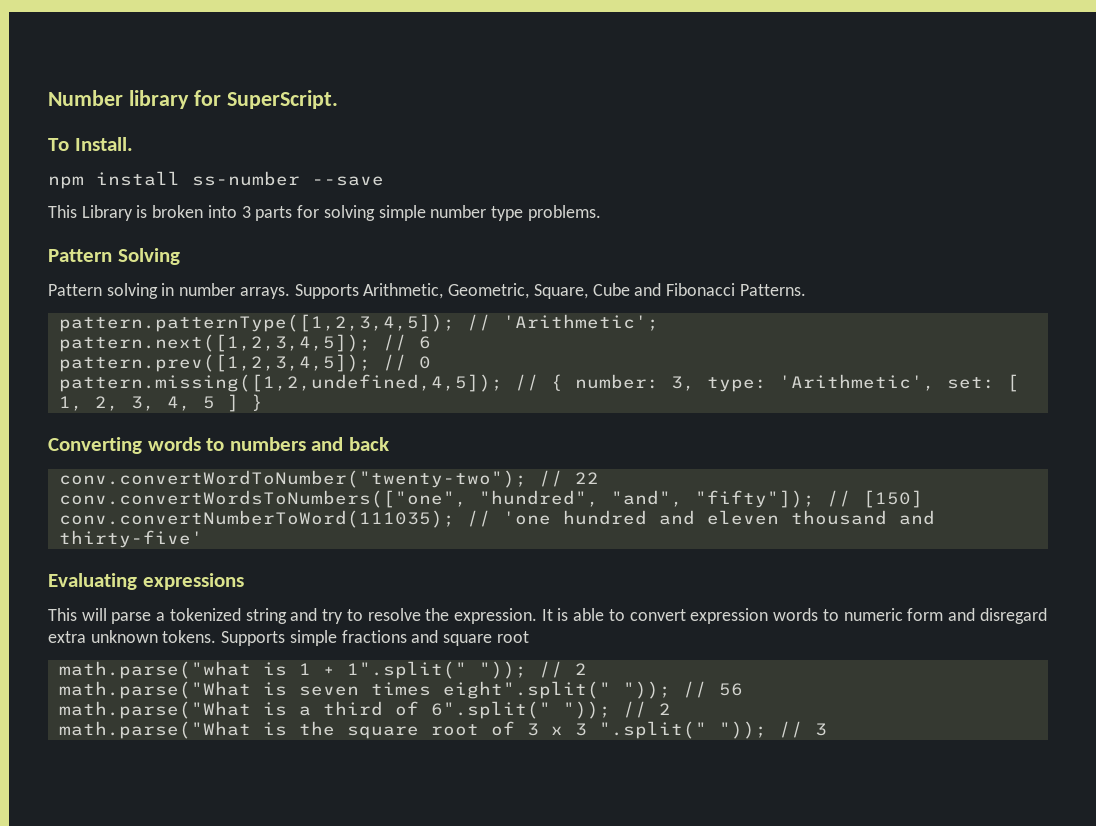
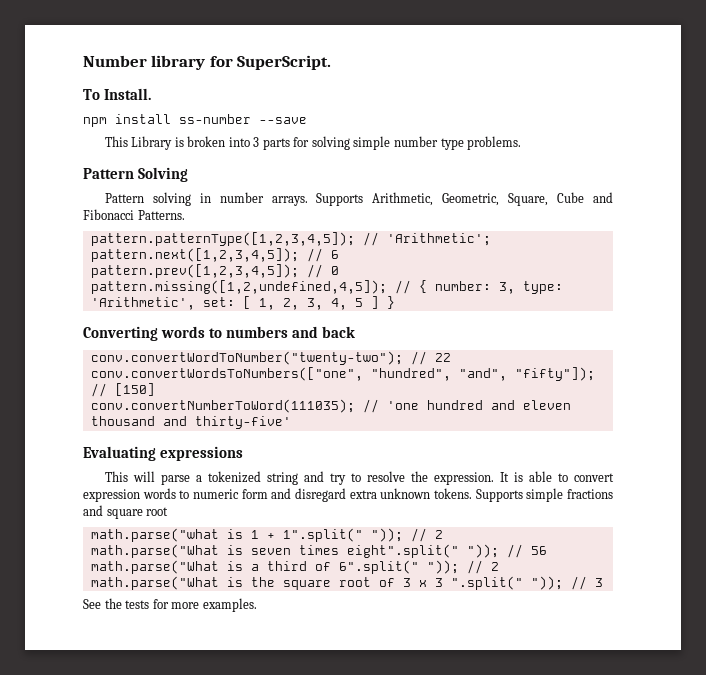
(827, 729) none -> [83,598,257,612] // See the tests for more examples.

